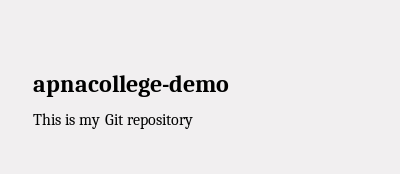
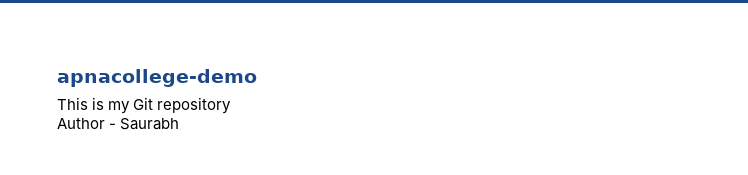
(193, 121) none -> [57,118,180,130] // Author - Saurabh

